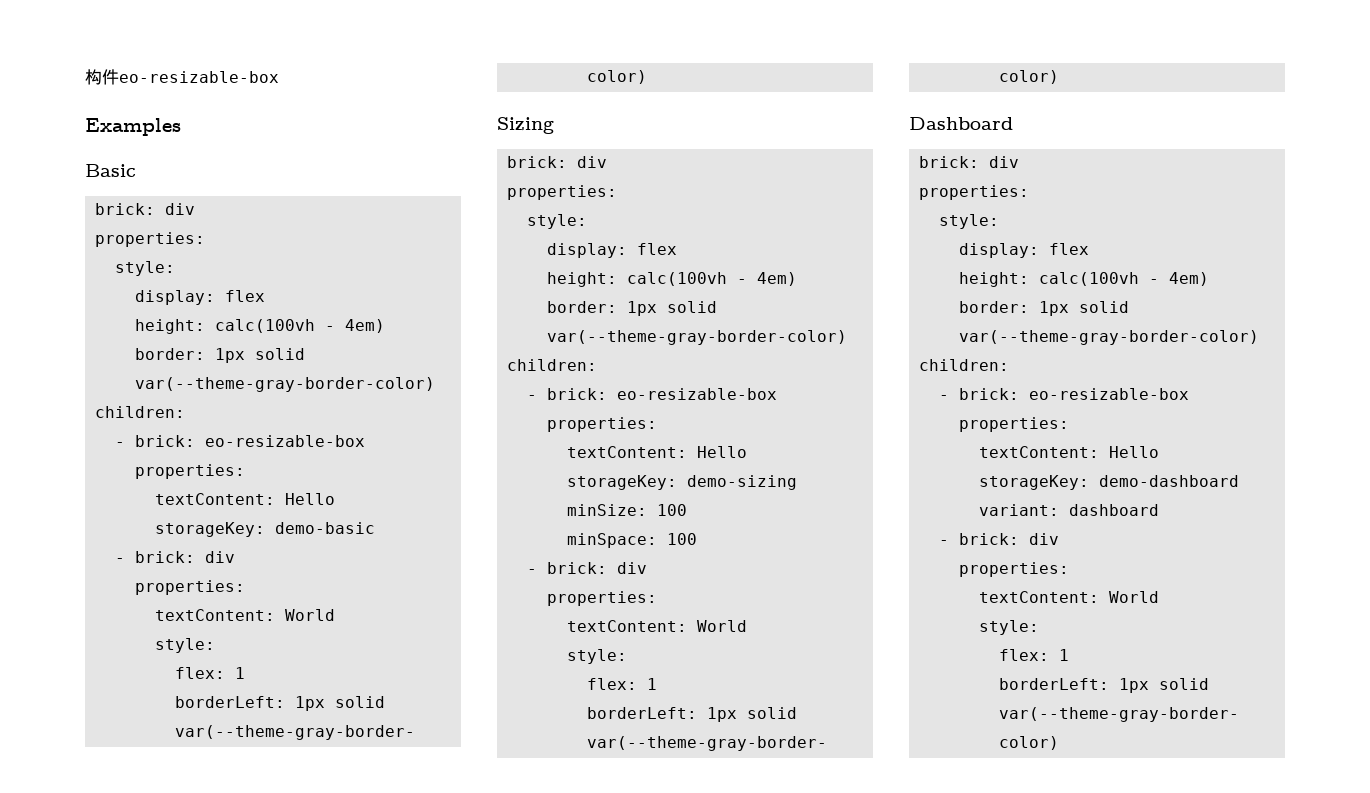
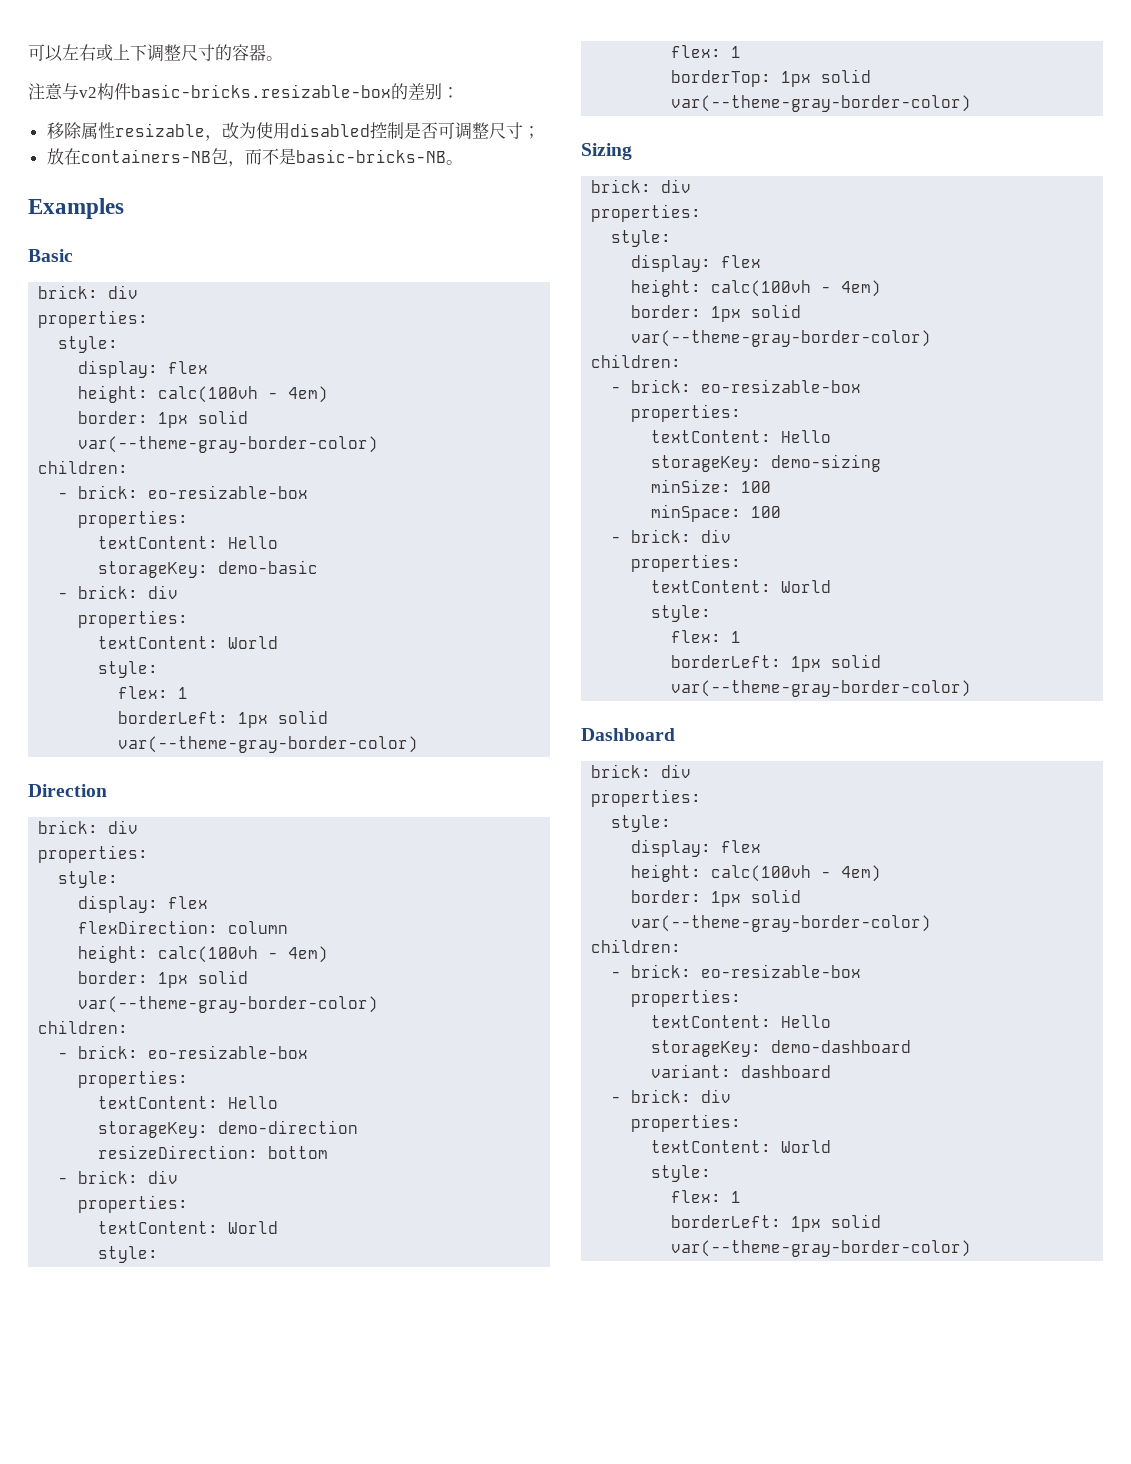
[85,69,279,85] 构件eo-resizable-box -> [28,44,283,62] [28,83,459,100] [46,122,540,141] [46,148,463,167] 可以左右或上下调整尺寸的容器。 // 注意与v2构件basic-bricks.resizable-box的差别： // 移除属性resizable，改为使用disabled控制是否可调整尺寸； // 放在containers-NB包，而不是basic-bricks-NB。
(648, 77) none -> [28,784,107,797] [38,820,139,834] [38,845,149,863] [58,871,119,888] [78,895,209,913] [78,920,289,934] [78,945,329,963] [78,970,249,988] [78,996,379,1013] [38,1020,129,1034] [58,1045,309,1059] [78,1070,189,1088] [98,1096,279,1109] [98,1120,359,1138] [98,1145,329,1159] [58,1170,179,1184] [78,1195,189,1213] [98,1221,279,1234] [98,1246,159,1263] [671,45,742,58] [671,69,872,87] [671,95,972,112] // Direction // brick: div // properties: // style: // display: flex // flexDirection: column // height: calc(100vh - 4em) // border: 1px solid var(--theme-gray-border-color) // children: // - brick: eo-resizable-box // properties: // textContent: Hello // storageKey: demo-direction // resizeDirection: bottom // - brick: div // properties: // textContent: World // style: // flex: 1 // borderTop: 1px solid var(--theme-gray-border-color)

